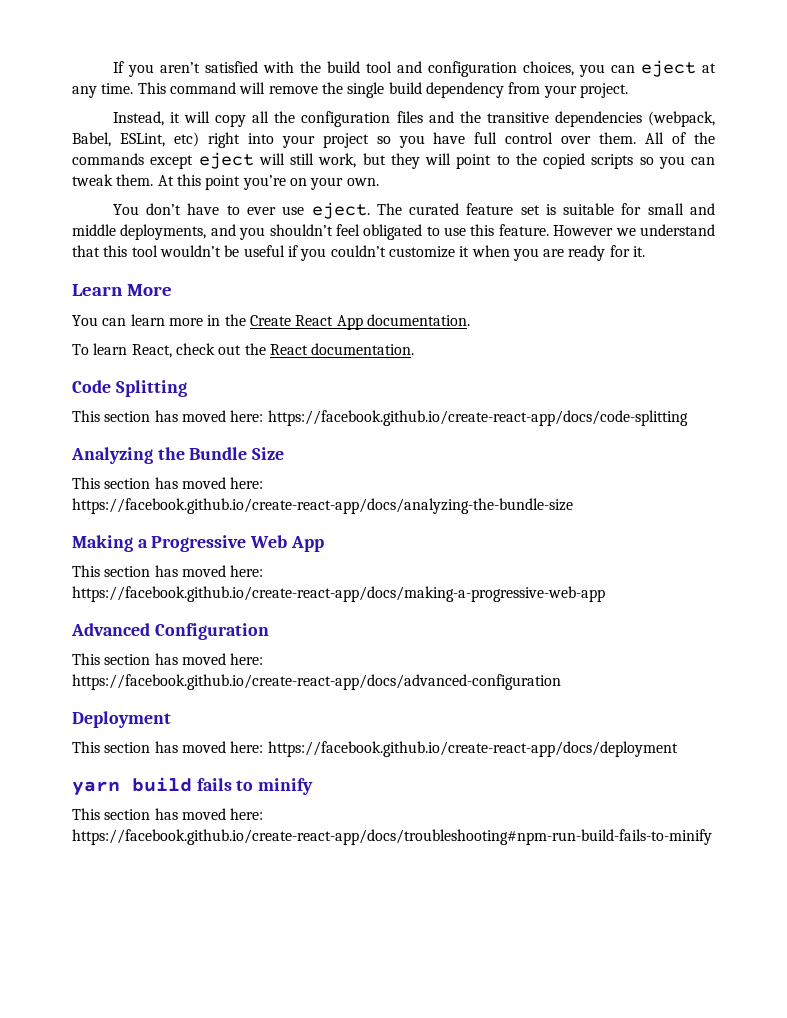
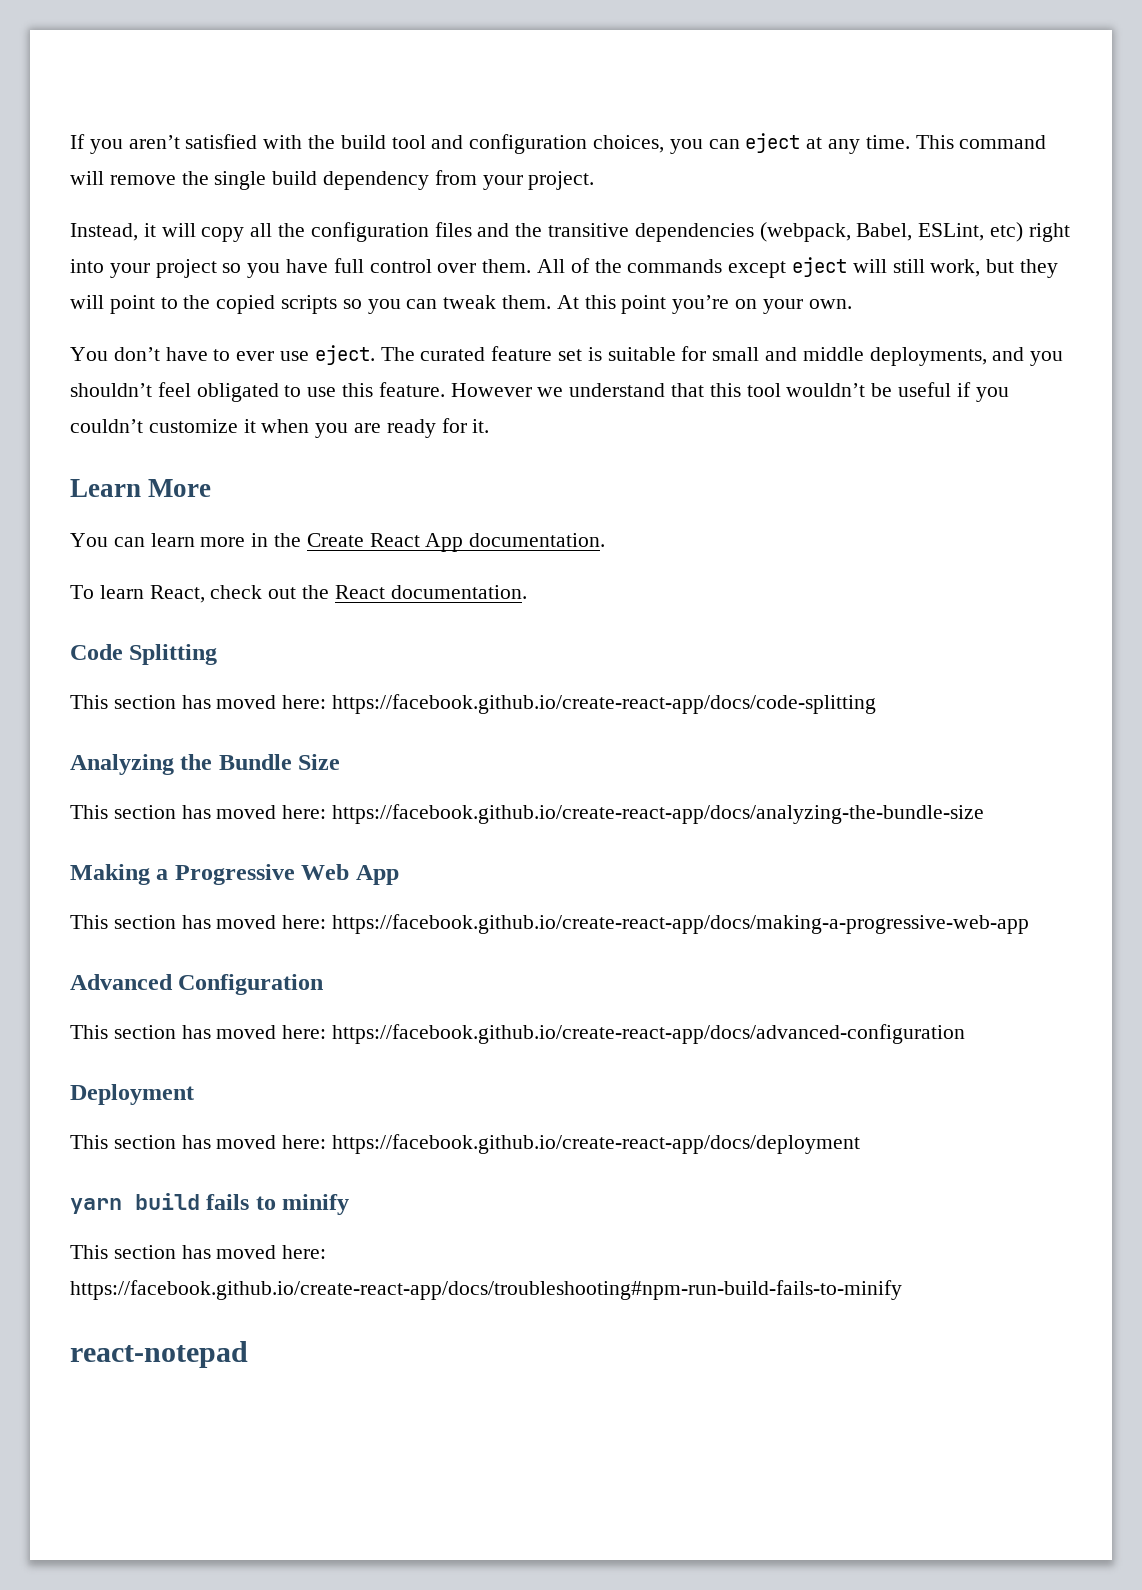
(712, 837) none -> [70,1341,248,1368] // react-notepad

